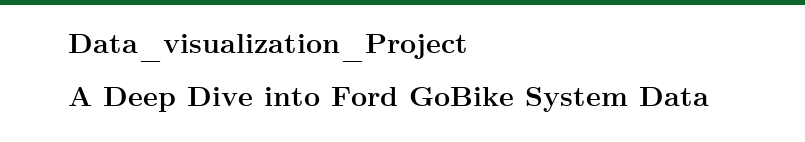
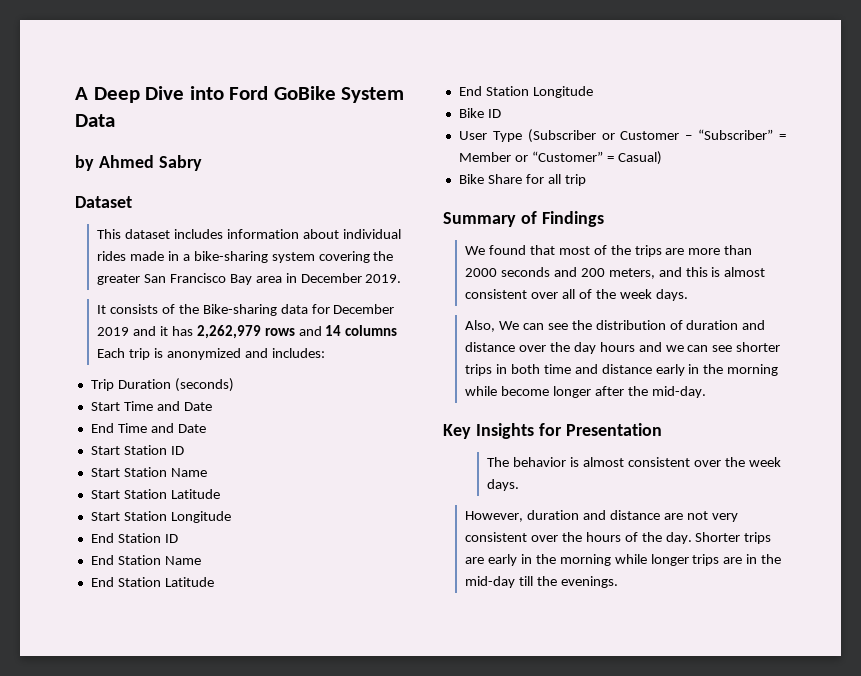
[68,34,468,62] Data_visualization_Project // -> (75, 93) none
(709, 96) none -> [75,155,202,171] [75,196,132,208] [97,229,401,239] [97,251,394,263] [97,273,402,285] [97,304,395,316] [97,325,398,339] [97,348,325,360] [90,378,234,392] [90,401,212,411] [90,423,206,433] [90,445,184,455] [90,467,207,477] [90,489,220,499] [90,511,231,523] [90,533,178,543] [90,555,201,565] [90,577,214,587] [458,86,593,98] [458,108,501,118] [458,129,786,143] [458,151,662,165] [458,174,586,186] [443,211,604,227] [465,245,753,257] [465,267,766,279] [465,289,688,301] [465,320,766,332] [465,342,781,354] [465,364,779,376] [465,386,706,398] [443,423,662,439] [487,457,781,467] [487,479,520,491] [465,510,738,522] [465,532,772,544] [465,554,782,566] [465,576,618,588] // by Ahmed Sabry // Dataset // This dataset includes information about individual rides made in a bike-sharing system covering the greater San Francisco Bay area in December 2019. // It consists of the Bike-sharing data for December 2019 and it has 2,262,979 rows and 14 columns Each trip is anonymized and includes: // Trip Duration (seconds) // Start Time and Date // End Time and Date // Start Station ID // Start Station Name // Start Station Latitude // Start Station Longitude // End Station ID // End Station Name // End Station Latitude // End Station Longitude // Bike ID // User Type (Subscriber or Customer – “Subscriber” = Member or “Customer” = Casual) // Bike Share for all trip // Summary of Findings // We found that most of the trips are more than 2000 seconds and 200 meters, and this is almost consistent over all of the week days. // Also, We can see the distribution of duration and distance over the day hours and we can see shorter trips in both time and distance early in the morning while become longer after the mid-day. // Key Insights for Presentation // The behavior is almost consistent over the week days. // However, duration and distance are not very consistent over the hours of the day. Shorter trips are early in the morning while longer trips are in the mid-day till the evenings.

